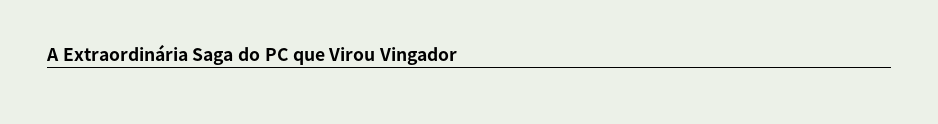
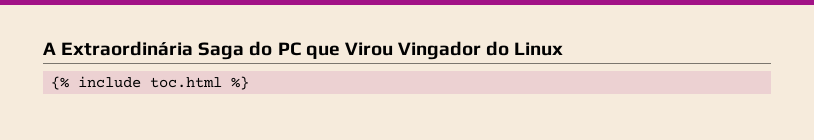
(458, 56) none -> [486,41,564,56] [51,76,250,90] do Linux // {% include toc.html %}

